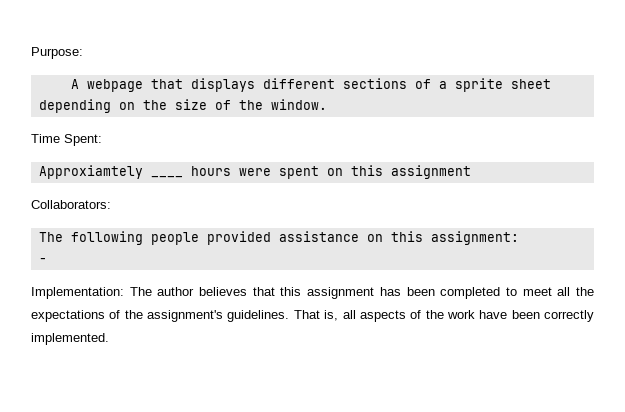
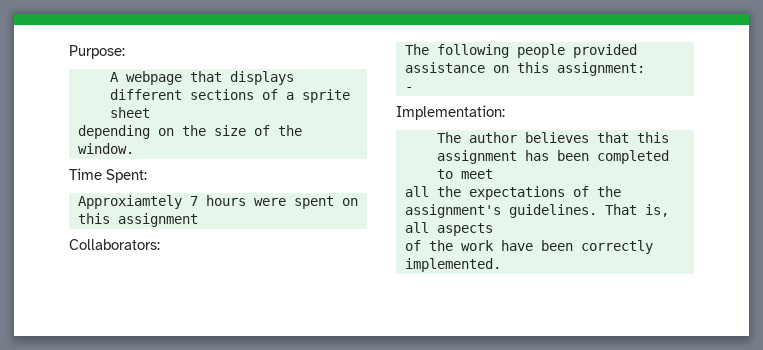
[150,176,183,178] ____ -> [189,196,198,206] 7
(124, 293) none -> (505, 112) //
(552, 291) none -> (493, 174) //
(406, 316) none -> (493, 229) //

